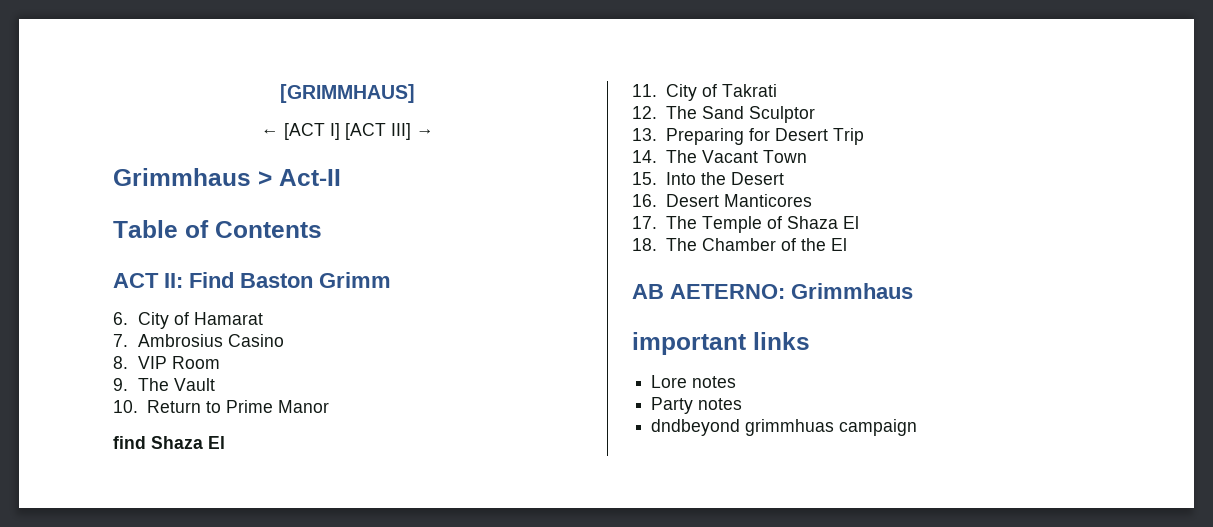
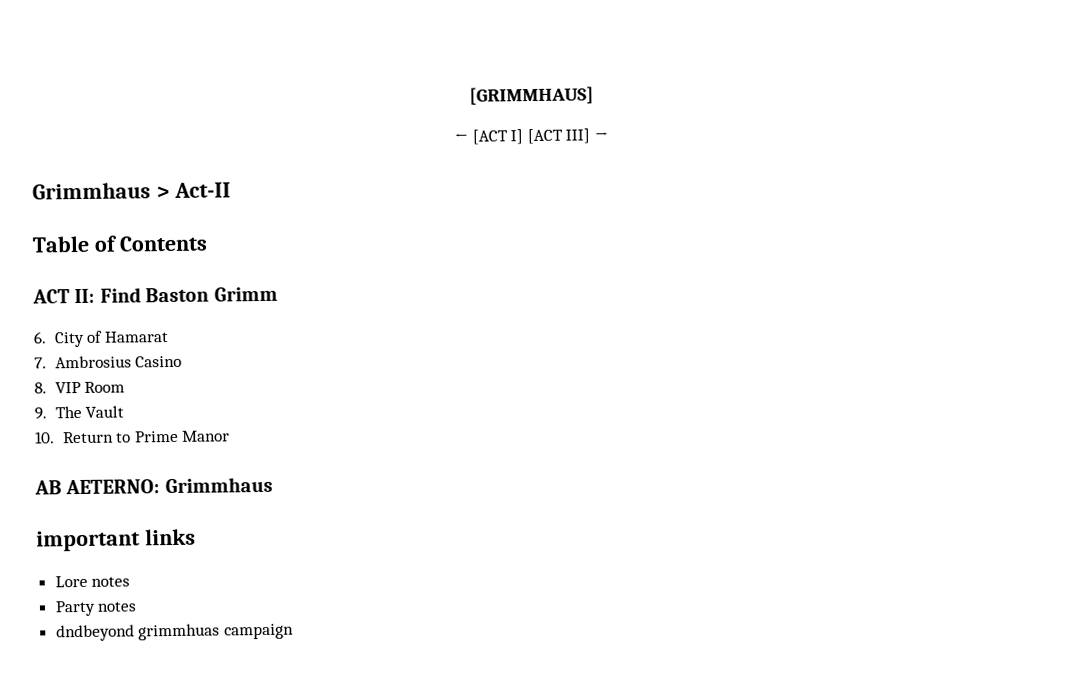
[113,436,225,449] [632,84,777,101] [632,106,815,123] [632,128,864,145] [632,150,807,163] [632,172,784,185] [632,194,812,207] [632,216,859,233] [632,238,847,251] // find Shaza El // 11. City of Takrati // 12. The Sand Sculptor // 13. Preparing for Desert Trip // 14. The Vacant Town // 15. Into the Desert // 16. Desert Manticores // 17. The Temple of Shaza El // 18. The Chamber of the El -> (231, 436) none

